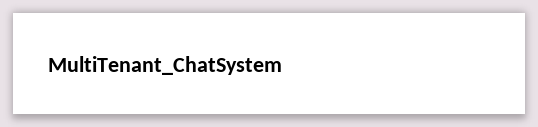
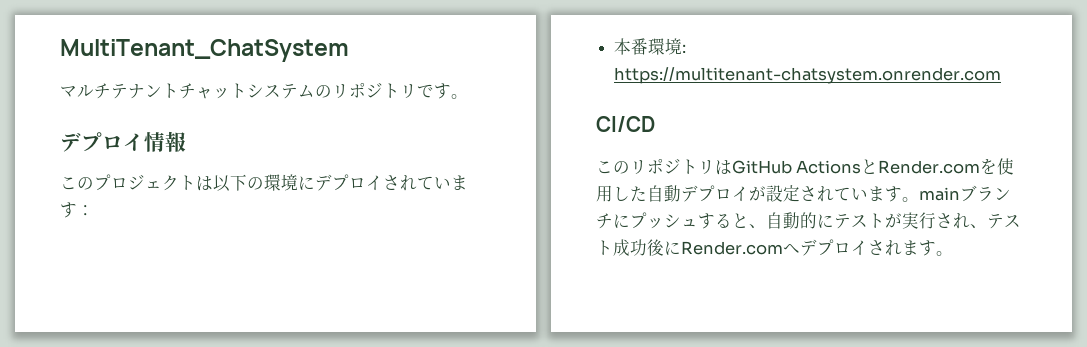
(282, 65) none -> [60,82,468,99] [60,131,186,152] [60,174,468,192] [60,202,94,218] [614,38,687,55] [614,67,1002,84] [596,116,655,132] [596,158,1015,175] [596,185,1011,202] [596,212,1021,229] [596,239,953,256] // マルチテナントチャットシステムのリポジトリです。 // デプロイ情報 // このプロジェクトは以下の環境にデプロイされています： // 本番環境: https://multitenant-chatsystem.onrender.com // CI/CD // このリポジトリはGitHub ActionsとRender.comを使用した自動デプロイが設定されています。mainブランチにプッシュすると、自動的にテストが実行され、テスト成功後にRender.comへデプロイされます。

